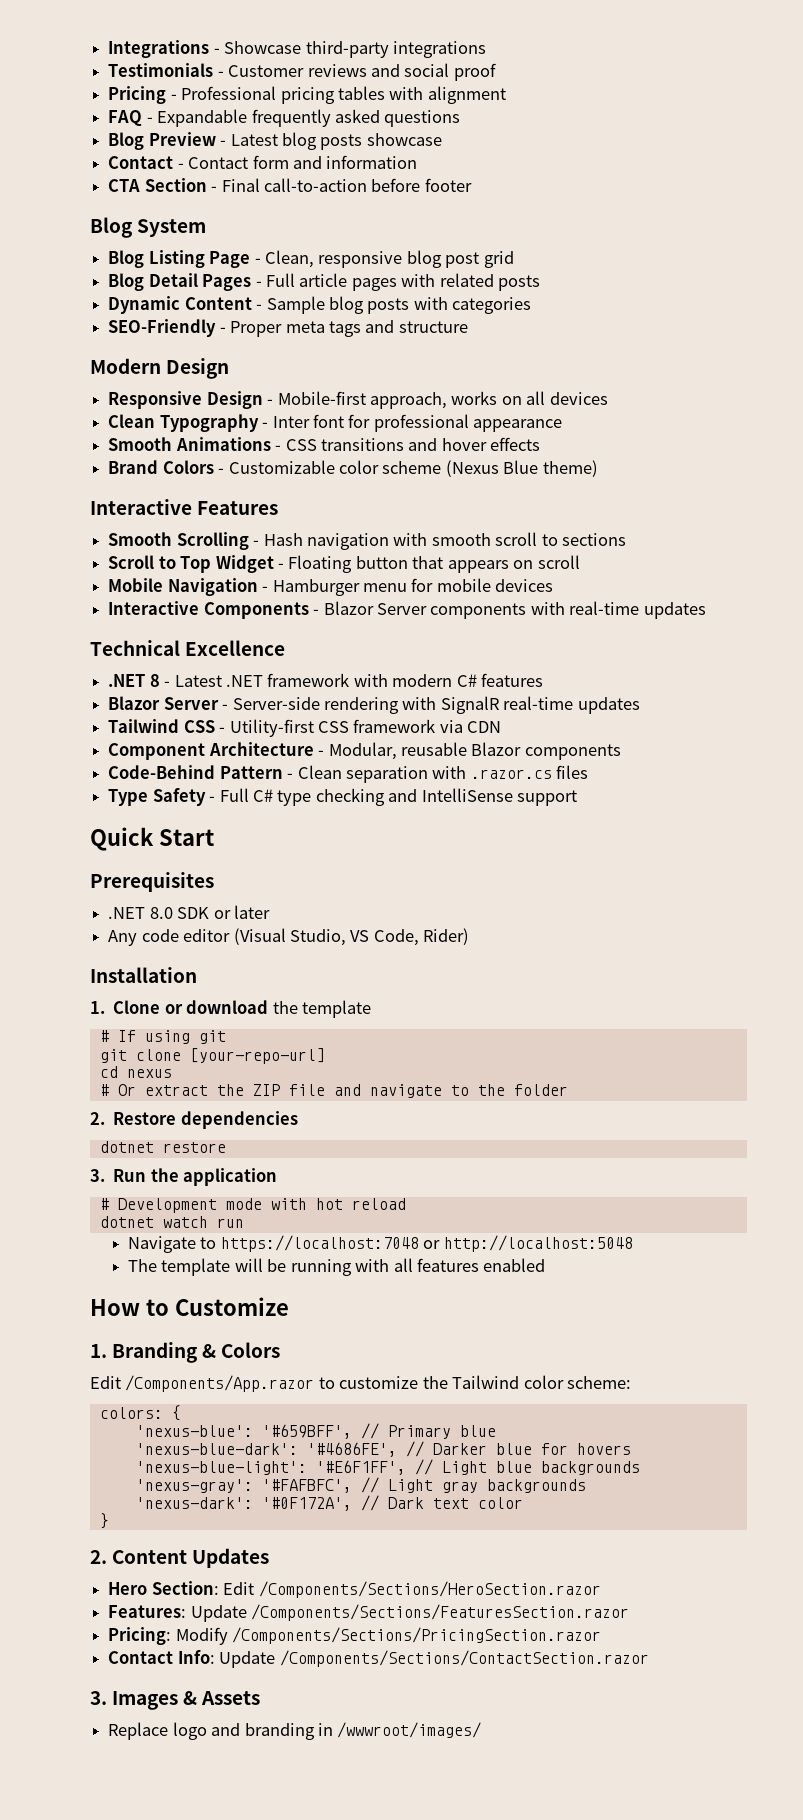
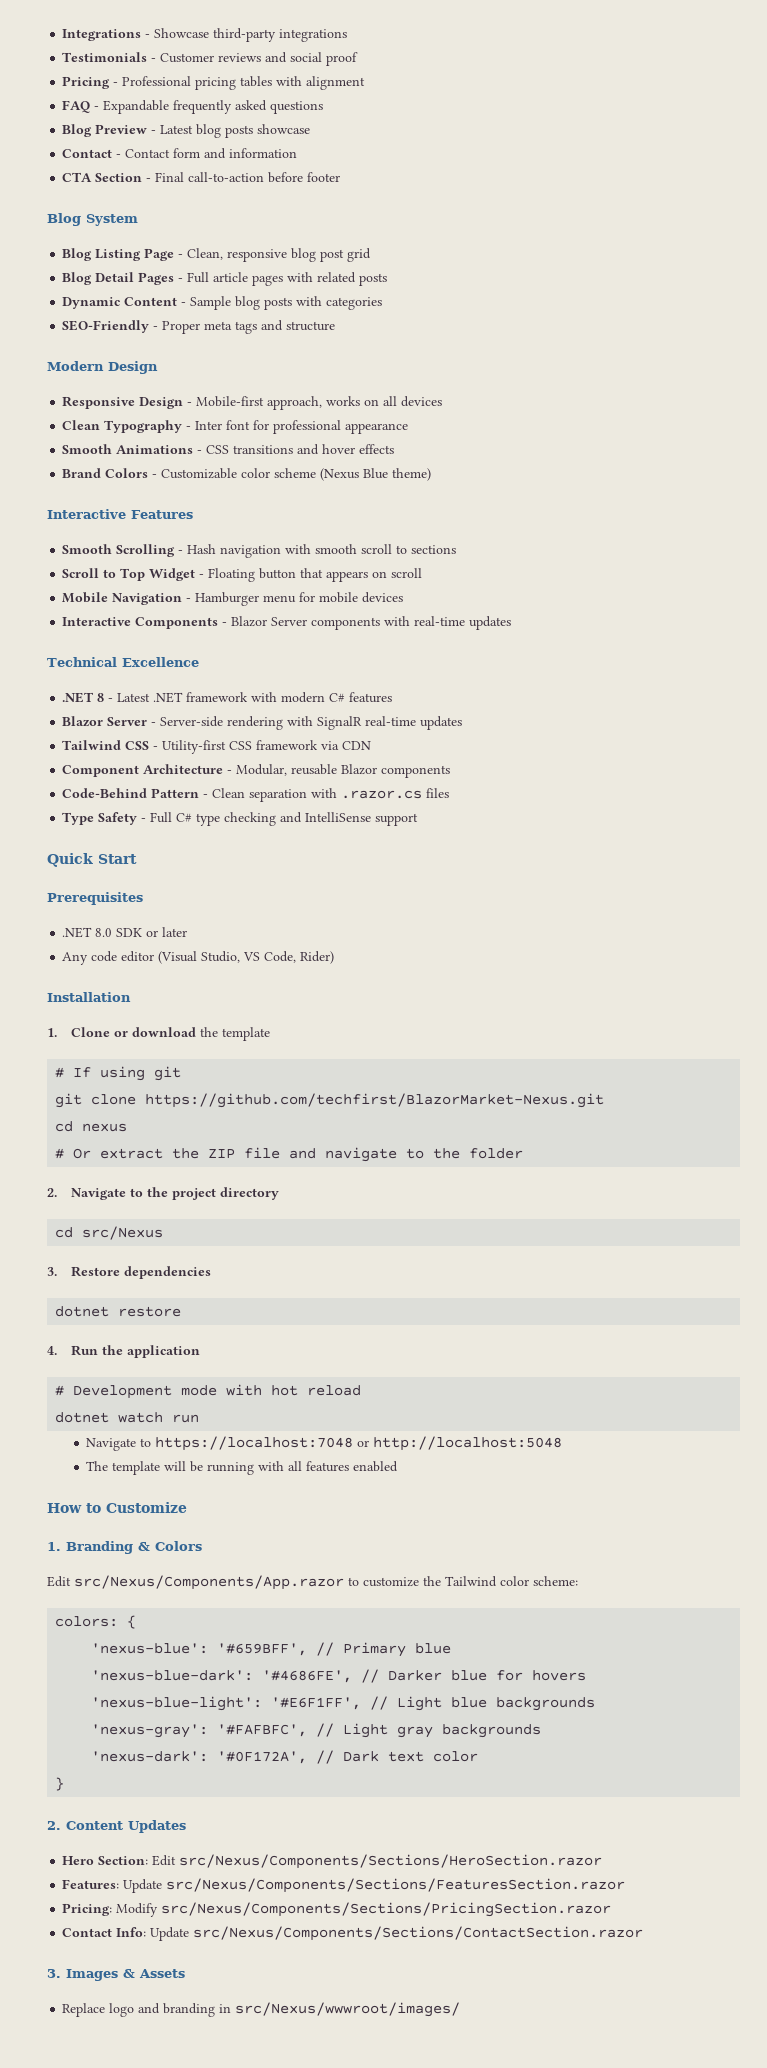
[189,1048,325,1064] [your-repo-url] -> [145,1093,605,1108] https://github.com/techfirst/BlazorMarket-Nexus.git
(105, 1118) none -> [70,1187,279,1200] [55,1226,164,1240] [47,1267,57,1276] Navigate to the project directory // cd src/Nexus // 3.
[90,1169,105,1182] 3. -> [47,1346,57,1355] 4.
[125,1375,315,1392] /Components/App.razor -> [74,1575,344,1590] src/Nexus/Components/App.razor
[258,1581,601,1598] /Components/Sections/HeroSection.razor -> [179,1854,603,1869] src/Nexus/Components/Sections/HeroSection.razor
[251,1604,630,1621] /Components/Sections/FeaturesSection.razor -> [166,1878,626,1893] src/Nexus/Components/Sections/FeaturesSection.razor
[232,1627,602,1644] /Components/Sections/PricingSection.razor -> [161,1902,612,1917] src/Nexus/Components/Sections/PricingSection.razor
[279,1650,649,1667] /Components/Sections/ContactSection.razor -> [193,1926,644,1941] src/Nexus/Components/Sections/ContactSection.razor
[337,1722,482,1738] /wwwroot/images/ -> [235,2002,461,2017] src/Nexus/wwwroot/images/

